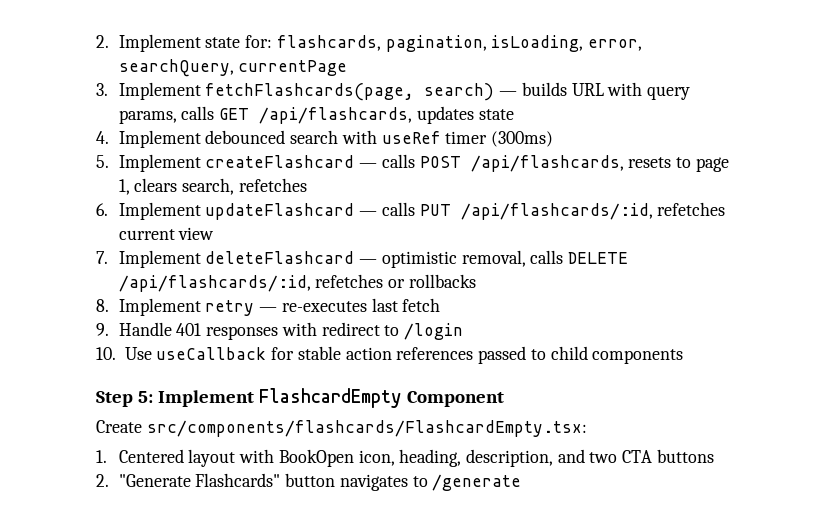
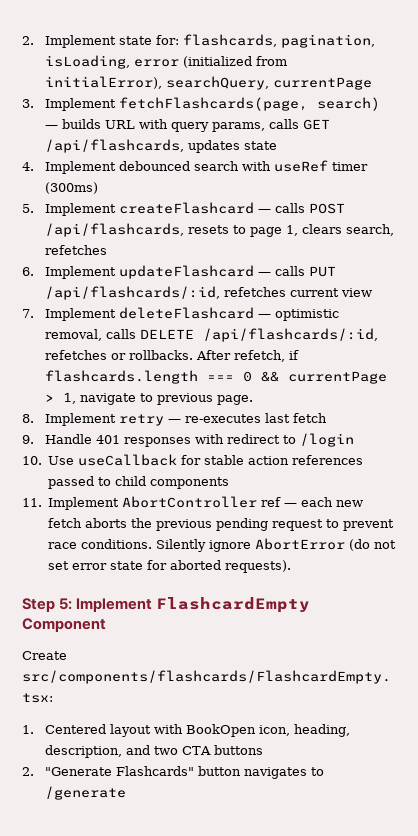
[587,39,642,51] error, -> [133,56,287,68] [44,76,162,89] error (initialized from initialError),
[408,274,476,288] rollbacks -> [128,350,299,362] [44,370,387,384] [44,392,253,405] rollbacks. After refetch, if flashcards.length === 0 && currentPage > 1, navigate to previous page.
(684, 356) none -> [22,496,364,510] [48,518,395,531] [48,538,397,552] [48,560,292,573] // 11. Implement AbortController ref — each new fetch aborts the previous pending request to prevent race conditions. Silently ignore AbortError (do not set error state for aborted requests).

